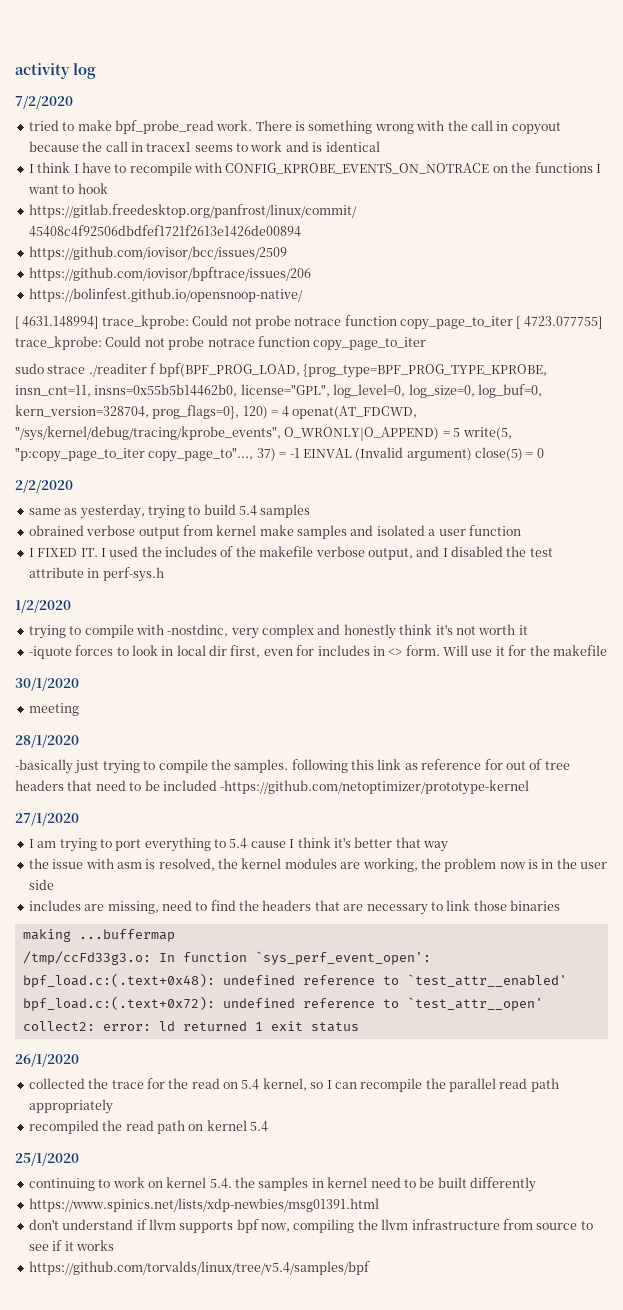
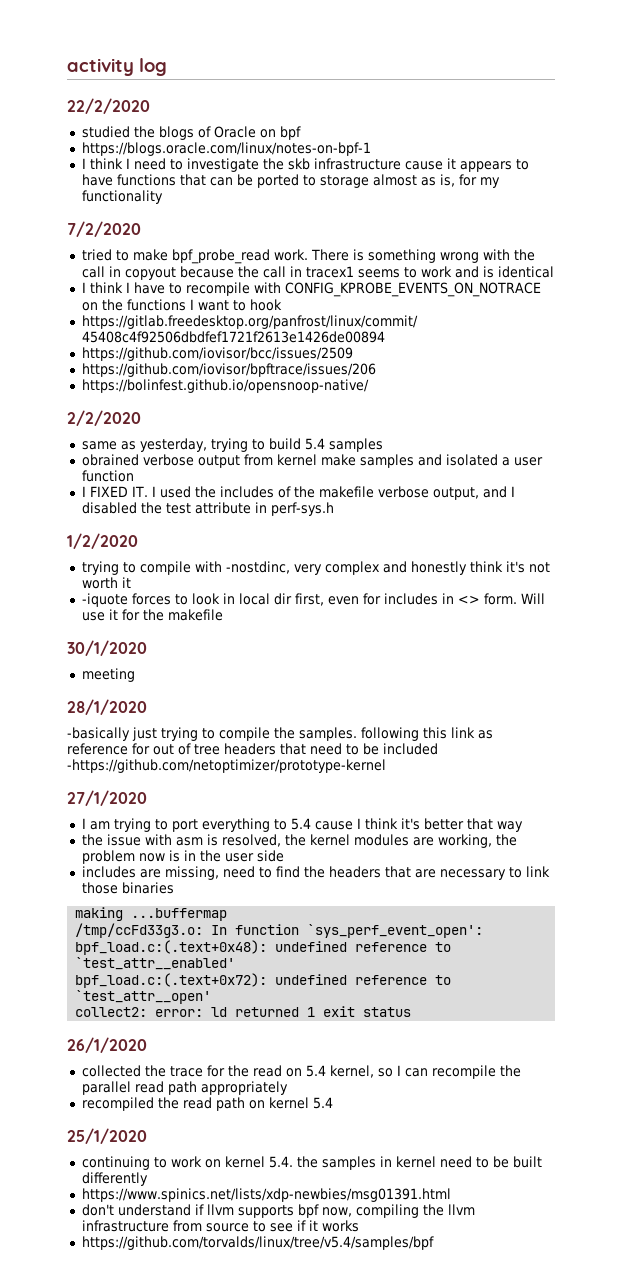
(96, 71) none -> [67,98,150,114] [81,126,301,140] [81,142,371,156] [81,158,529,172] [81,174,500,188] [81,190,163,204] // 22/2/2020 // studied the blogs of Oracle on bpf // https://blogs.oracle.com/linux/notes-on-bpf-1 // I think I need to investigate the skb infrastructure cause it appears to have functions that can be ported to storage almost as is, for my functionality
[15,315,602,330] [15,336,427,351] [15,363,547,378] [15,384,542,398] [15,405,417,419] [15,426,512,441] [15,447,544,462] // [ 4631.148994] trace_kprobe: Could not probe notrace function copy_page_to_iter [ 4723.077755] trace_kprobe: Could not probe notrace function copy_page_to_iter // sudo strace ./readiter f bpf(BPF_PROG_LOAD, {prog_type=BPF_PROG_TYPE_KPROBE, insn_cnt=11, insns=0x55b5b14462b0, license="GPL", log_level=0, log_size=0, log_buf=0, kern_version=328704, prog_flags=0}, 120) = 4 openat(AT_FDCWD, "/sys/kernel/debug/tracing/kprobe_events", O_WRONLY|O_APPEND) = 5 write(5, "p:copy_page_to_iter copy_page_to"..., 37) = -1 EINVAL (Invalid argument) close(5) = 0 -> (369, 386) none

